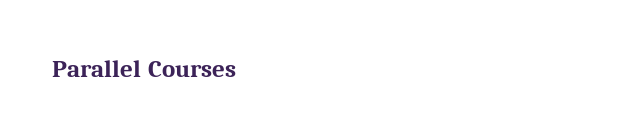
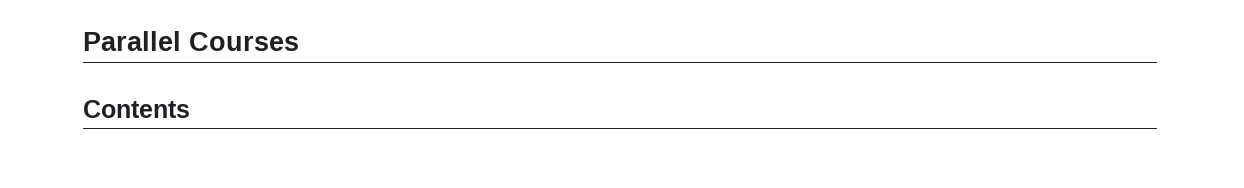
(236, 69) none -> [83,100,190,118] // Contents

